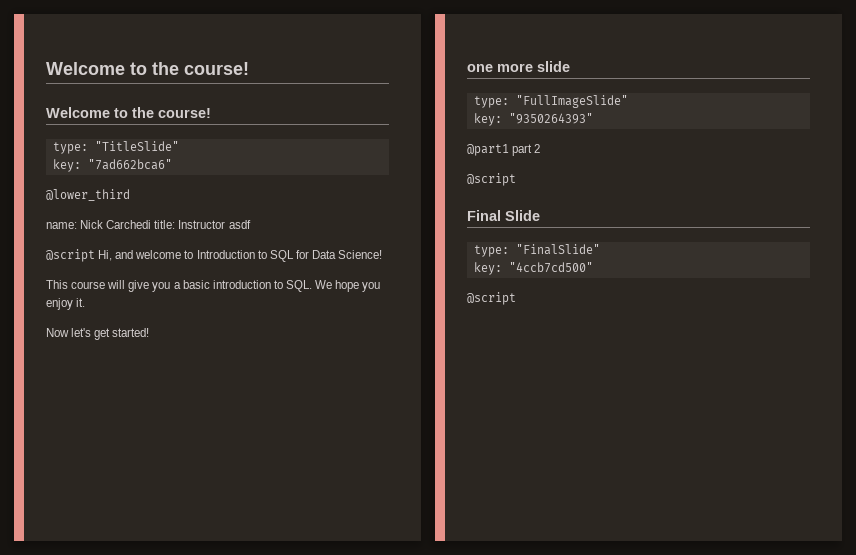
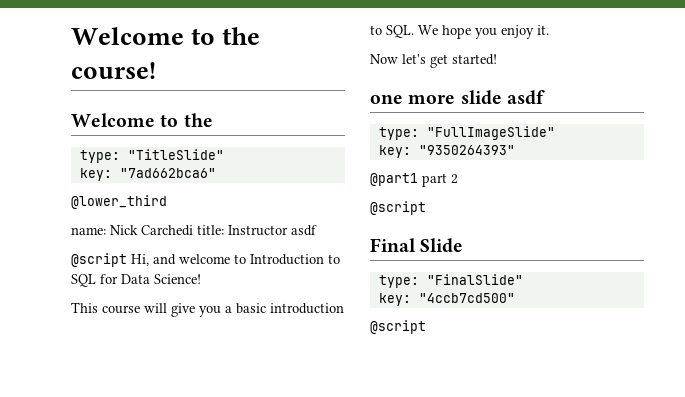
[158,108,211,118] course! -> (213, 120) none
(570, 66) none -> [506,90,545,105] asdf

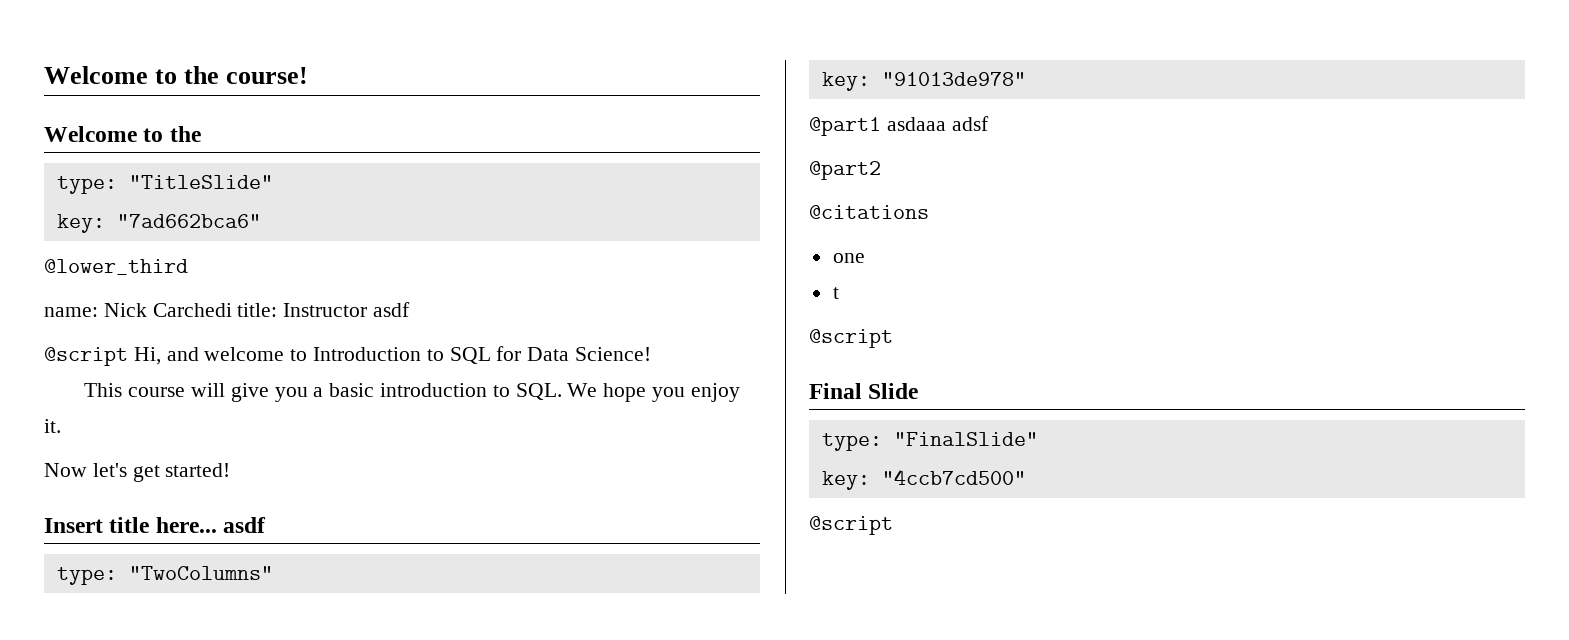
[370,90,502,105] one more slide -> [44,517,217,533] Insert title here...
[426,126,555,140] [378,145,515,158] "FullImageSlide" // key: "9350264393" -> [128,566,273,580] [821,72,1026,91] "TwoColumns" // key: "91013de978"
[422,173,458,187] part 2 -> [886,116,989,131] [809,161,881,180] [809,205,929,219] [832,253,865,263] [832,287,839,299] asdaaa adsf // @part2 // @citations // one // t

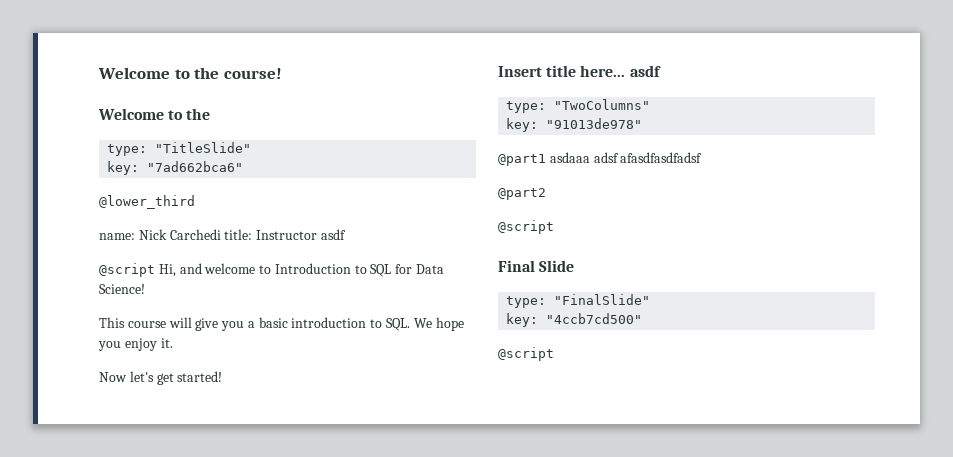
(989, 123) none -> [620,152,703,163] afasdfasdfadsf
[809,205,929,219] [832,253,865,263] [832,287,839,299] // @citations // one // t -> (546, 194) none

